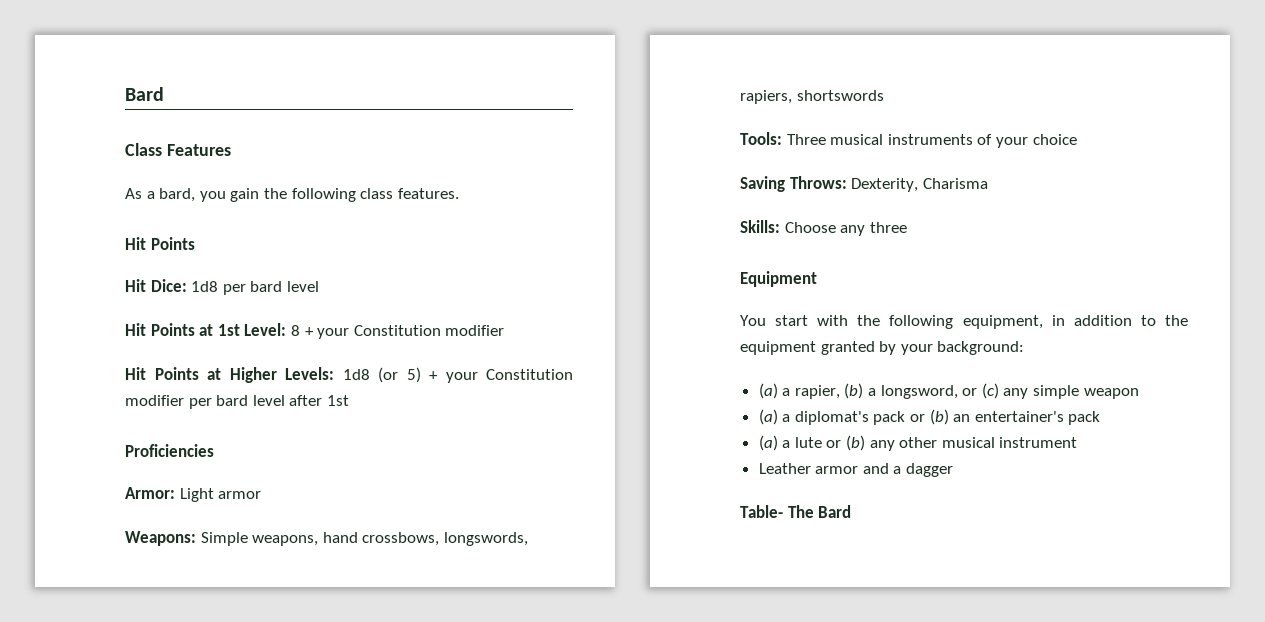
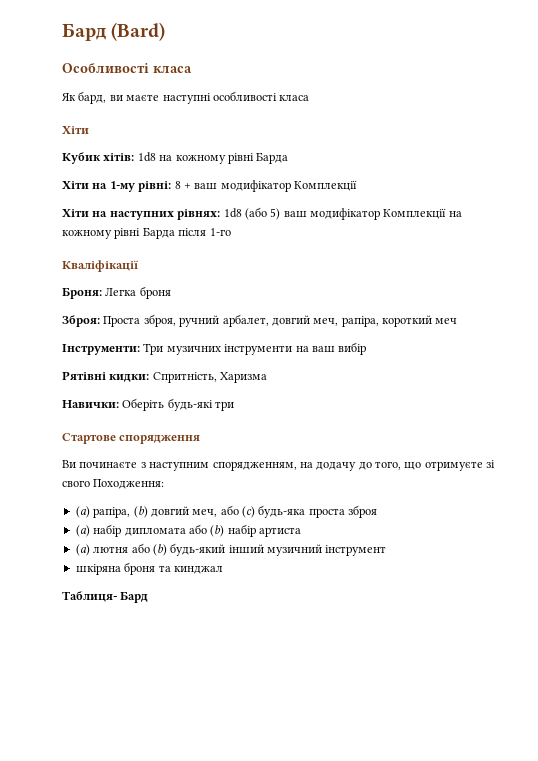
[125,87,164,101] [125,143,231,156] [125,188,459,202] [125,237,195,250] [125,279,319,295] [125,323,505,339] [125,367,573,383] [125,395,349,409] [125,444,214,457] [125,487,262,502] [125,531,528,546] [740,90,884,104] [740,132,1077,148] [740,176,988,192] [740,220,907,236] [740,271,817,287] [740,315,1188,329] [740,341,1025,355] [758,383,1139,399] [758,409,1101,425] [758,435,1078,451] [758,463,954,477] [740,505,852,518] Bard // Class Features // As a bard, you gain the following class features. // Hit Points // Hit Dice: 1d8 per bard level // Hit Points at 1st Level: 8 + your Constitution modifier // Hit Points at Higher Levels: 1d8 (or 5) + your Constitution modifier per bard level after 1st // Proficiencies // Armor: Light armor // Weapons: Simple weapons, hand crossbows, longswords, rapiers, shortswords // Tools: Three musical instruments of your choice // Saving Throws: Dexterity, Charisma // Skills: Choose any three // Equipment // You start with the following equipment, in addition to the equipment granted by your background: // (a) a rapier, (b) a longsword, or (c) any simple weapon // (a) a diplomat's pack or (b) an entertainer's pack // (a) a lute or (b) any other musical instrument // Leather armor and a dagger // Table- The Bard -> [62,22,166,41] [62,63,192,73] [62,91,310,104] [62,126,89,134] [62,152,289,164] [62,180,357,192] [62,207,462,220] [62,227,231,239] [62,260,138,272] [62,286,171,299] [62,314,458,327] [62,342,367,355] [62,371,268,383] [62,398,235,411] [62,433,201,444] [62,460,496,471] [62,479,165,489] [75,505,378,518] [75,524,301,537] [75,543,387,556] [75,562,223,575] [62,591,149,603] Бард (Bard) // Особливості класа // Як бард, ви маєте наступні особливості класа // Хіти // Кубик хітів: 1d8 на кожному рівні Барда // Хіти на 1-му рівні: 8 + ваш модифікатор Комплекції // Хіти на наступних рівнях: 1d8 (або 5) ваш модифікатор Комплекції на кожному рівні Барда після 1-го // Кваліфікації // Броня: Легка броня // Зброя: Проста зброя, ручний арбалет, довгий меч, рапіра, короткий меч // Інструменти: Три музичних інструменти на ваш вибір // Рятівні кидки: Спритність, Харизма // Навички: Оберіть будь-які три // Стартове спорядження // Ви починаєте з наступним спорядженням, на додачу до того, що отримуєте зі свого Походження: // (a) рапіра, (b) довгий меч, або (c) будь-яка проста зброя // (a) набір дипломата або (b) набір артиста // (a) лютня або (b) будь-який інший музичний інструмент // шкіряна броня та кинджал // Таблиця- Бард

